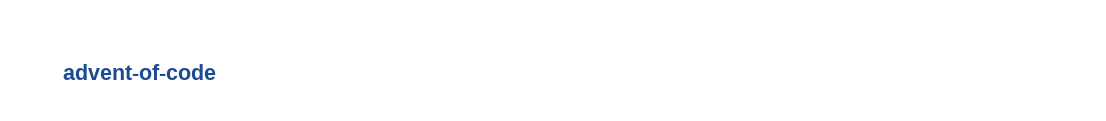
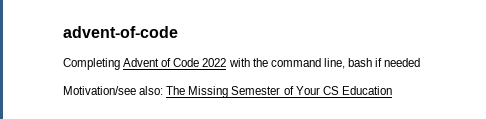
(216, 72) none -> [63,58,421,70] [63,86,392,98] // Completing Advent of Code 2022 with the command line, bash if needed // Motivation/see also: The Missing Semester of Your CS Education

